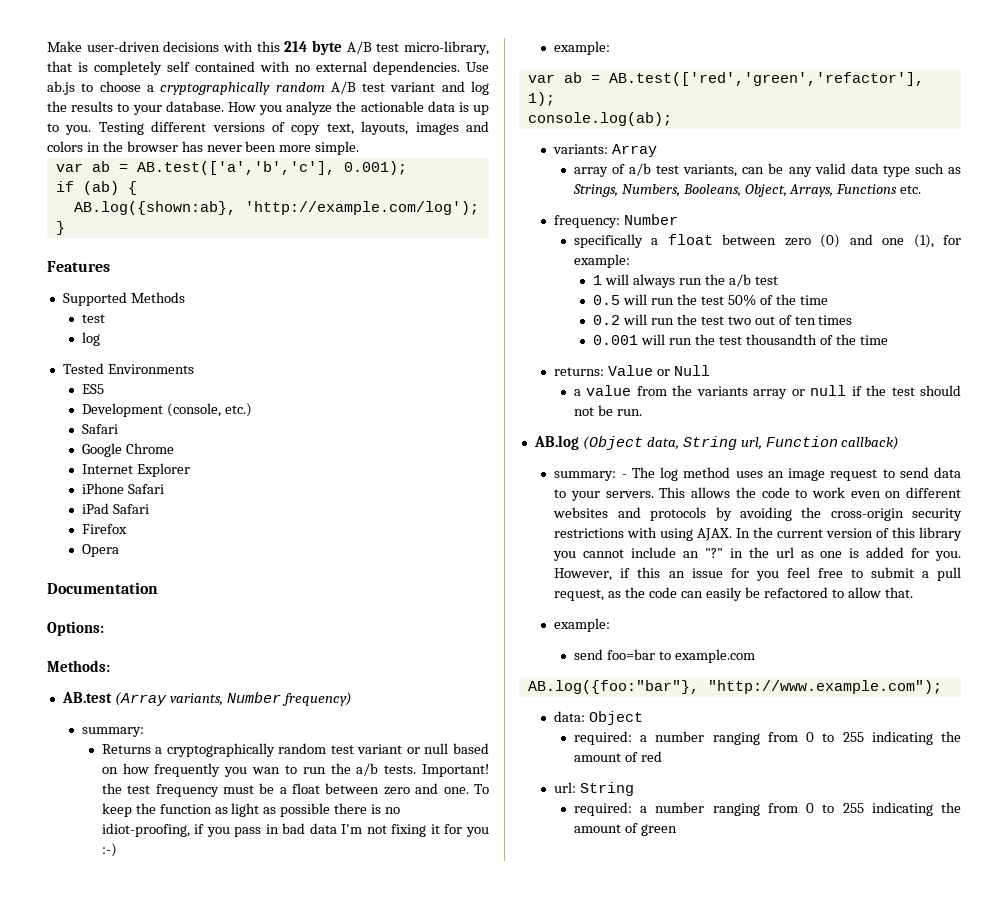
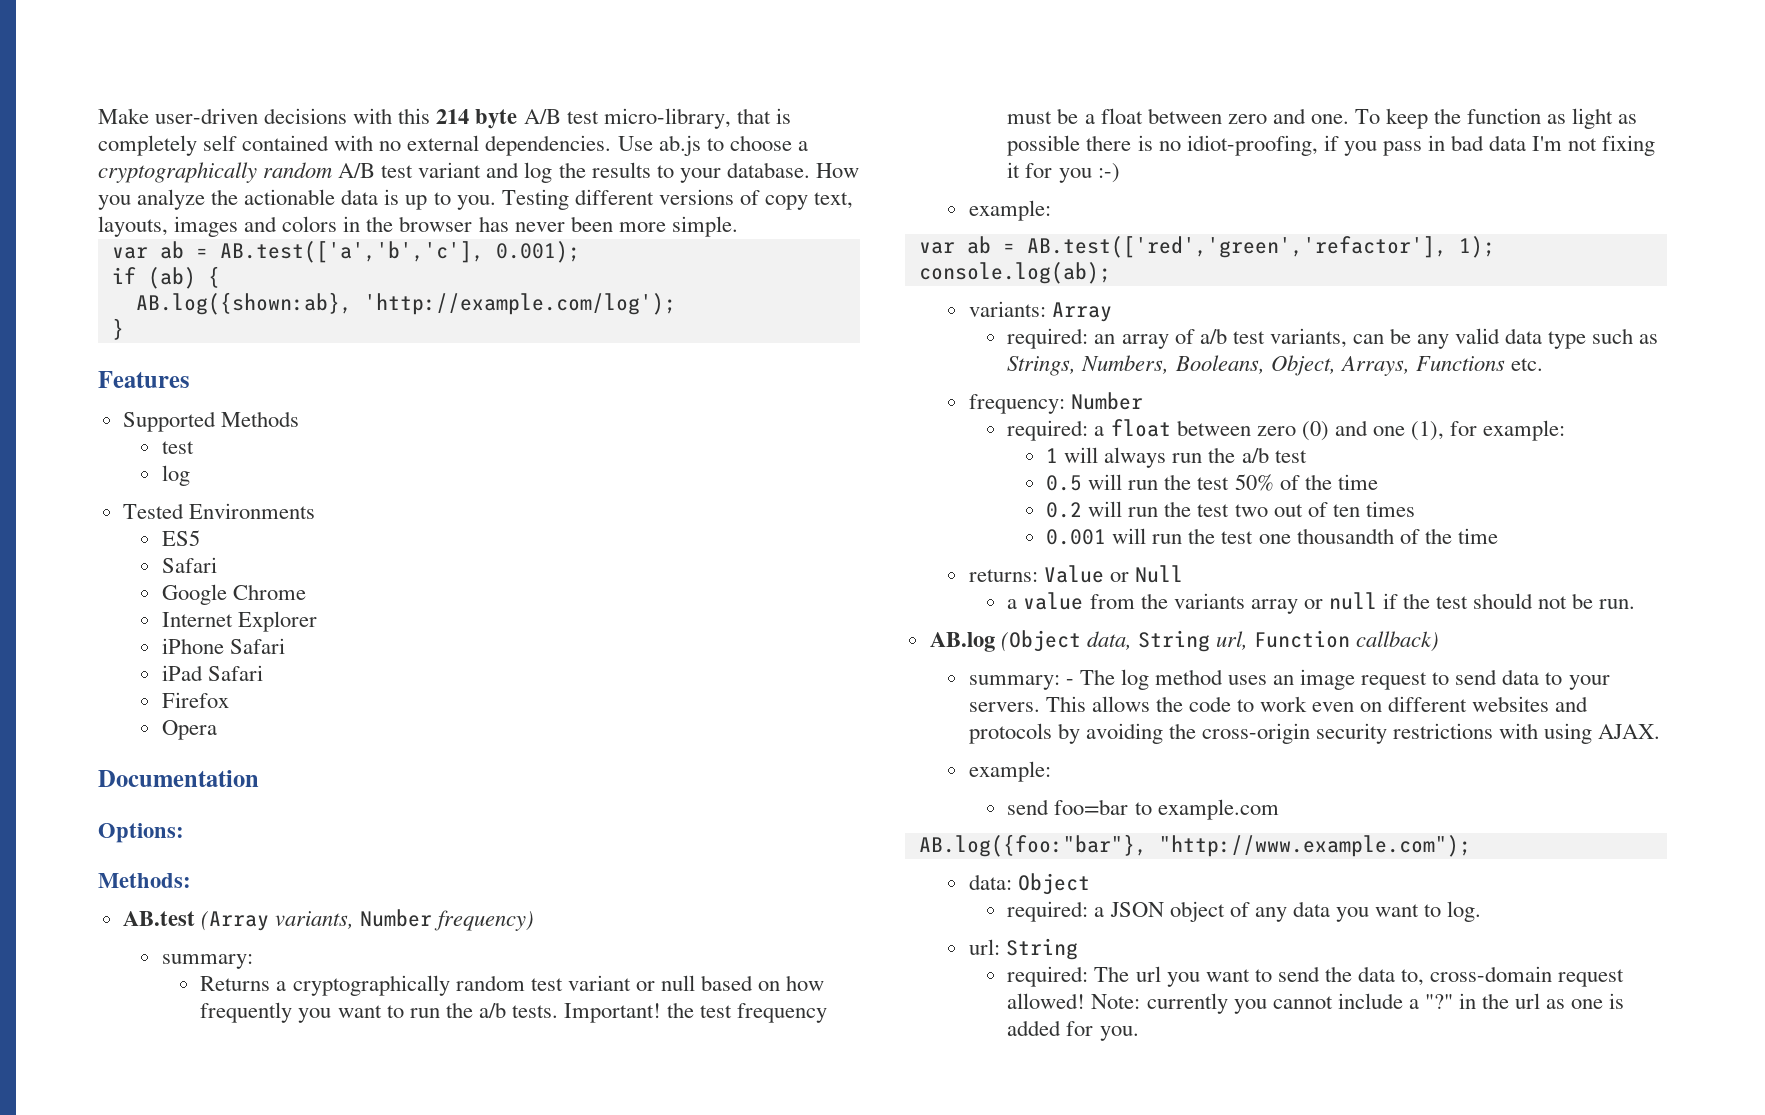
[82,403,253,417] // Development (console, etc.) -> (200, 538) none
[252,767,281,774] wan -> [337,1005,382,1018] want
(658, 150) none -> [1007,328,1116,349] required: an
[573,234,643,248] specifically -> [1007,420,1089,441] required:
(742, 340) none -> [1258,534,1291,544] one
[736,527,962,541] [553,547,961,561] [554,567,961,581] [554,587,913,601] In the current version of this library you cannot include an "?" in the url as one is added for you. However, if this an issue for you feel free to submit a pull request, as the code can easily be refactored to allow that. -> (1661, 731) none
[655,731,961,745] [573,751,662,762] [554,782,635,796] [573,802,961,816] [573,823,677,836] number ranging from 0 to 255 indicating the amount of red // url: String // required: a number ranging from 0 to 255 indicating the amount of green -> [1109,901,1482,922] [968,938,1078,960] [1007,966,1625,987] [1007,993,1625,1014] [1007,1020,1139,1041] JSON object of any data you want to log. // url: String // required: The url you want to send the data to, cross-domain request allowed! Note: currently you cannot include a "?" in the url as one is added for you.

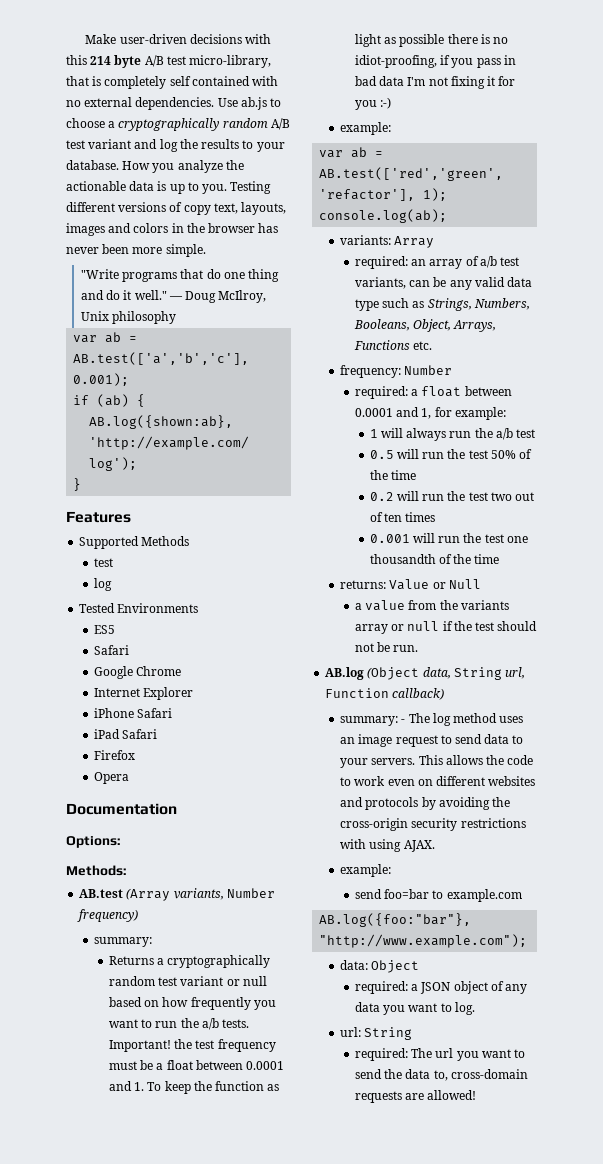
(738, 226) none -> [80,269,280,282] [80,290,267,303] [80,311,177,324] // "Write programs that do one thing and do it well." — Doug McIlroy, Unix philosophy
[1227,108,1349,124] zero and one. -> [246,1061,285,1070] [108,1081,145,1091] 0.0001 and 1.
[1256,420,1444,441] zero (0) and one (1), -> [354,407,432,419] 0.0001 and 1,
[1558,969,1625,987] [1007,993,1625,1014] [1007,1020,1139,1041] request allowed! Note: currently you cannot include a "?" in the url as one is added for you. -> [354,1090,477,1103] requests are allowed!

